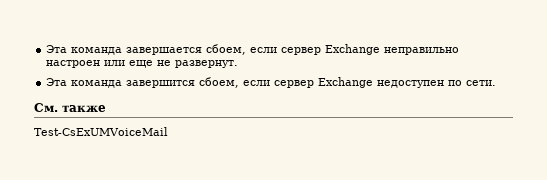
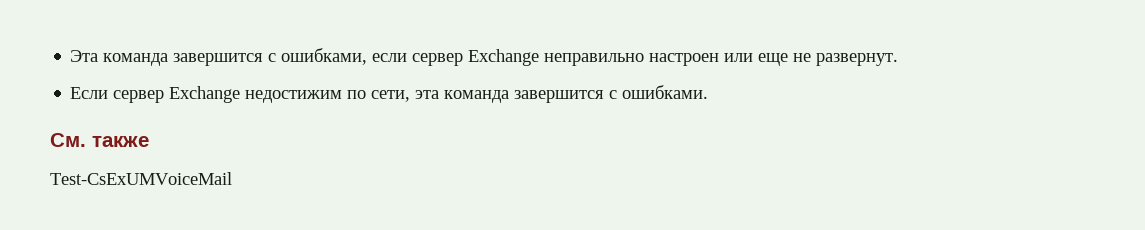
[46,44,247,55] Эта команда завершается сбоем, -> [70,48,368,66] Эта команда завершится с ошибками,
[46,77,497,88] Эта команда завершится сбоем, если сервер Exchange недоступен по сети. -> [70,85,709,103] Если сервер Exchange недостижим по сети, эта команда завершится с ошибками.

